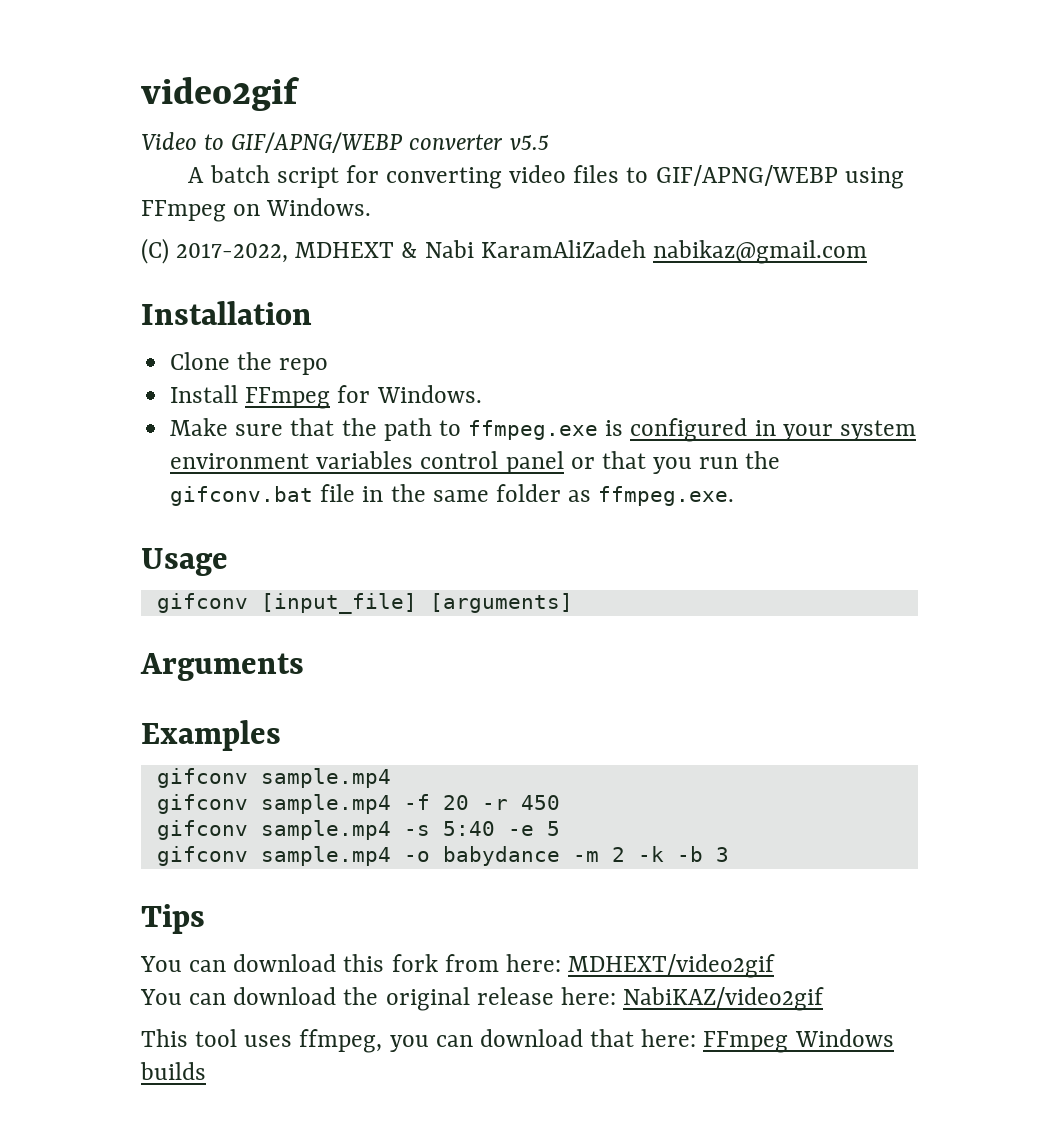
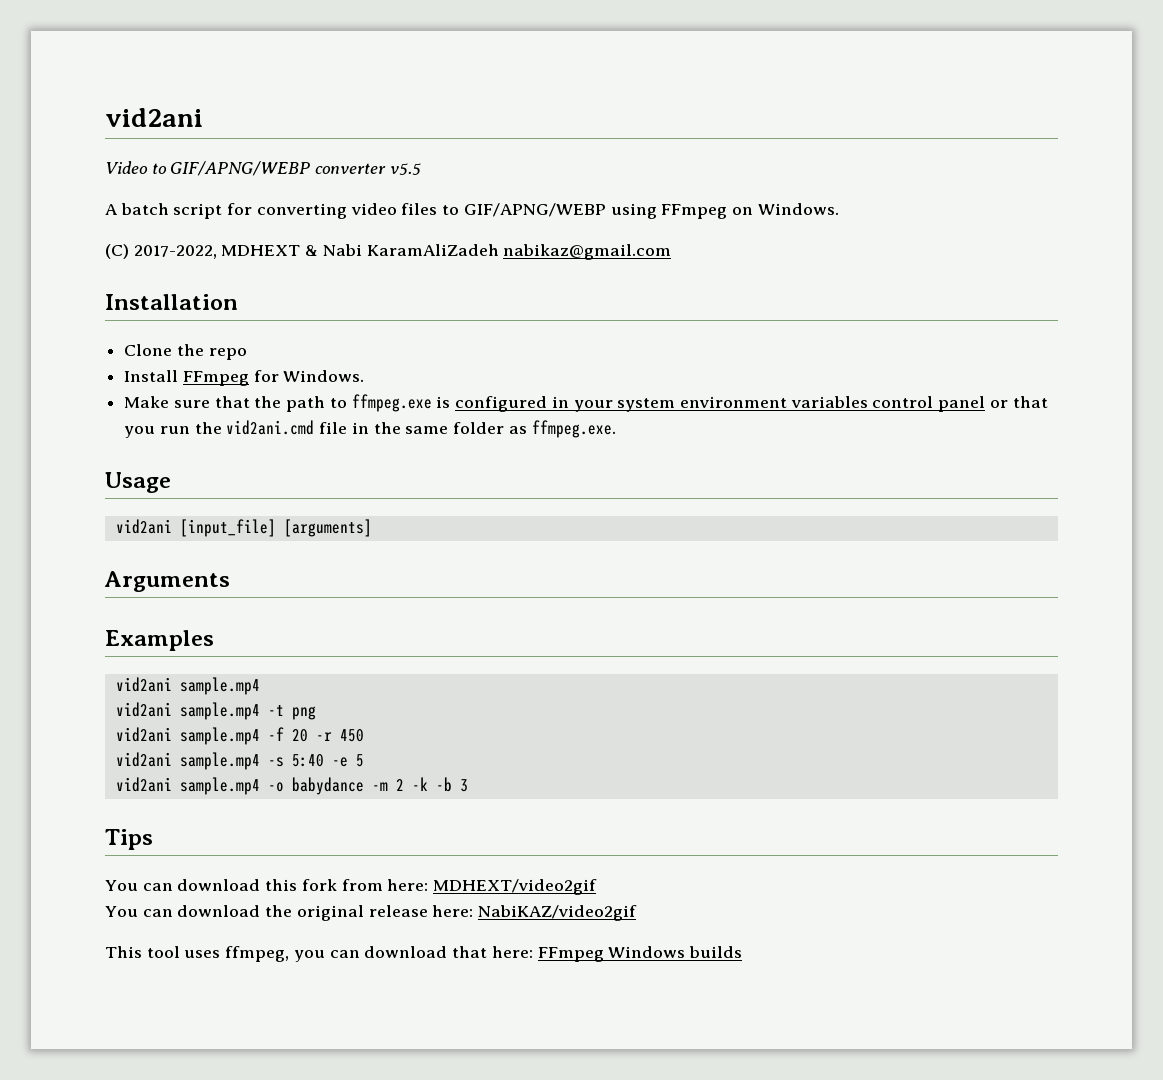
[141,77,300,111] video2gif -> [105,108,203,127] vid2ani
[170,486,314,506] gifconv.bat -> [226,420,315,435] vid2ani.cmd
[156,593,248,613] gifconv -> [115,519,172,534] vid2ani
[156,768,248,788] gifconv -> [115,677,172,692] vid2ani
[156,794,248,814] gifconv -> [115,702,316,720] [115,727,172,742] vid2ani sample.mp4 -t png // vid2ani
[156,820,248,840] gifconv -> [115,752,172,767] vid2ani
[156,846,248,866] gifconv -> [115,777,172,792] vid2ani

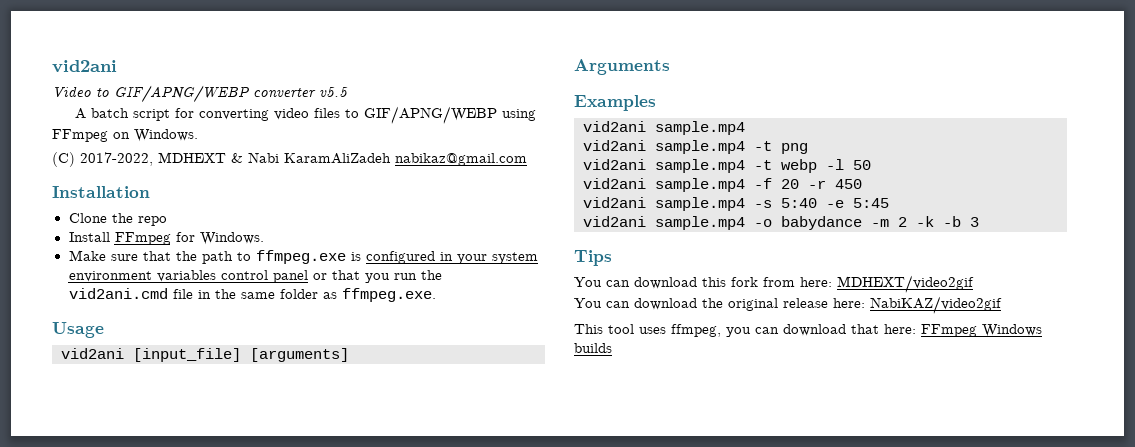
(316, 713) none -> [583,159,871,173] // vid2ani sample.mp4 -t webp -l 50
[355,754,364,767] 5 -> [853,198,889,208] 5:45

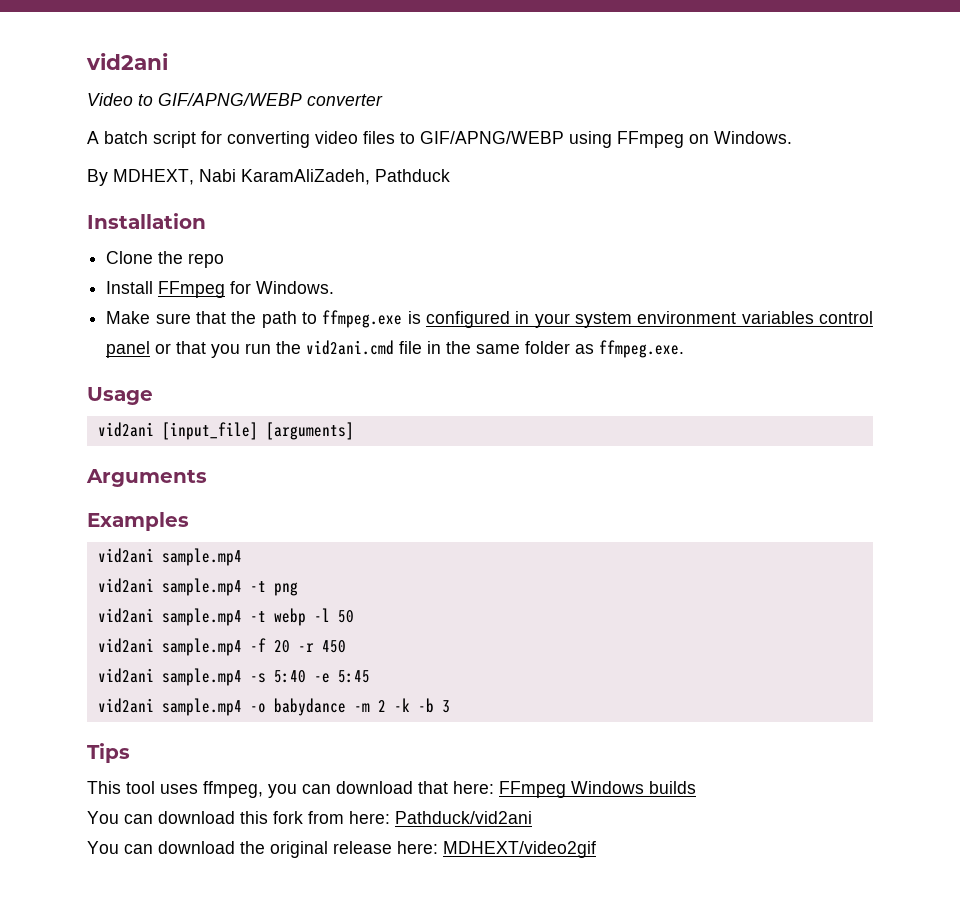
[319,87,348,97] v5.5 -> (383, 100) none
[52,152,527,167] (C) 2017-2022, MDHEXT & Nabi KaramAliZadeh nabikaz@gmail.com -> [87,169,450,186] By MDHEXT, Nabi KaramAliZadeh, Pathduck
[574,275,974,293] [574,296,1002,314] // You can download this fork from here: MDHEXT/video2gif // You can download the original release here: NabiKAZ/video2gif -> (130, 753) none
(612, 348) none -> [87,811,532,824] [87,841,596,858] // You can download this fork from here: Pathduck/vid2ani // You can download the original release here: MDHEXT/video2gif

